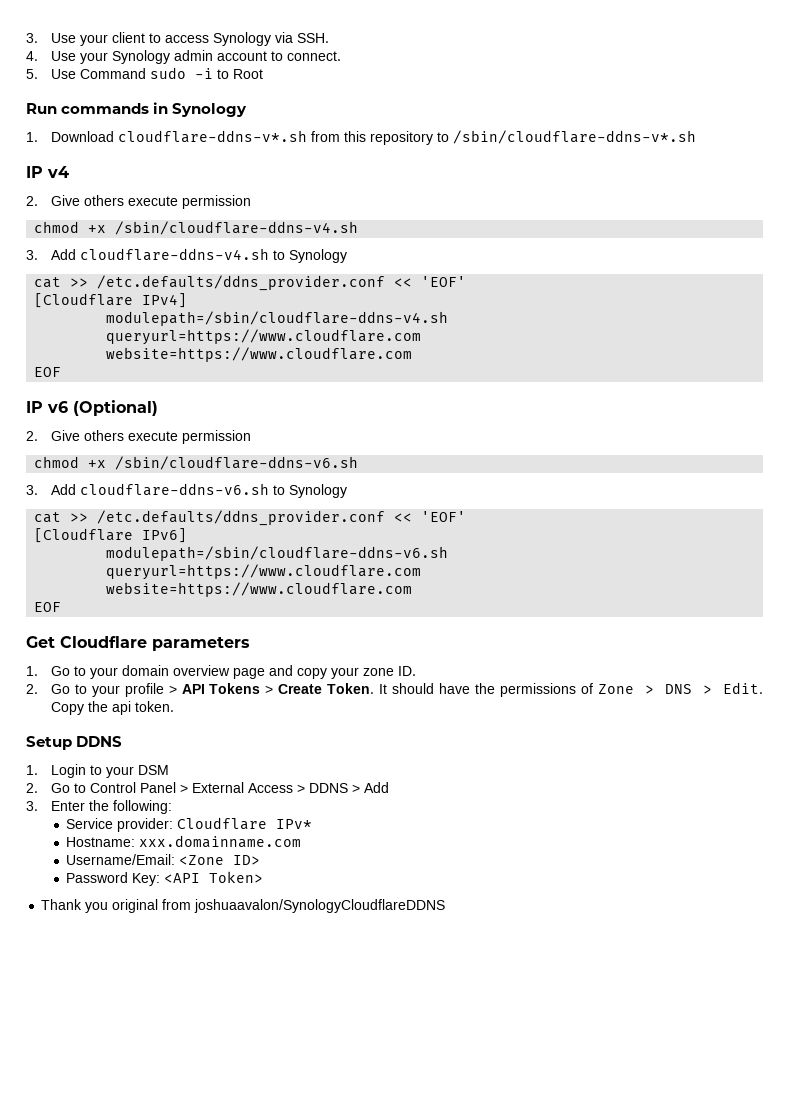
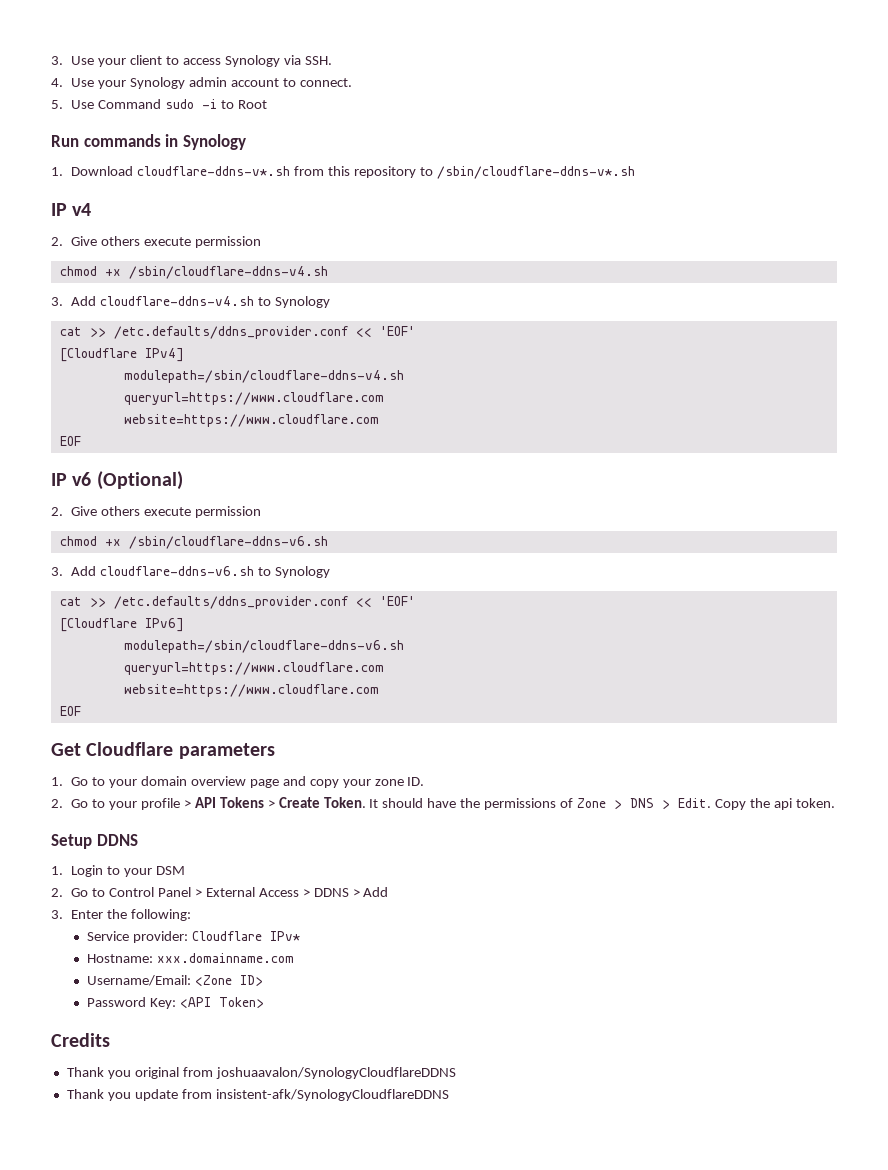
(264, 877) none -> [51,1033,110,1047] // Credits
(446, 906) none -> [66,1089,449,1101] // Thank you update from insistent-afk/SynologyCloudflareDDNS

